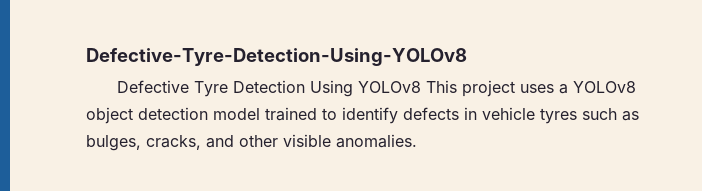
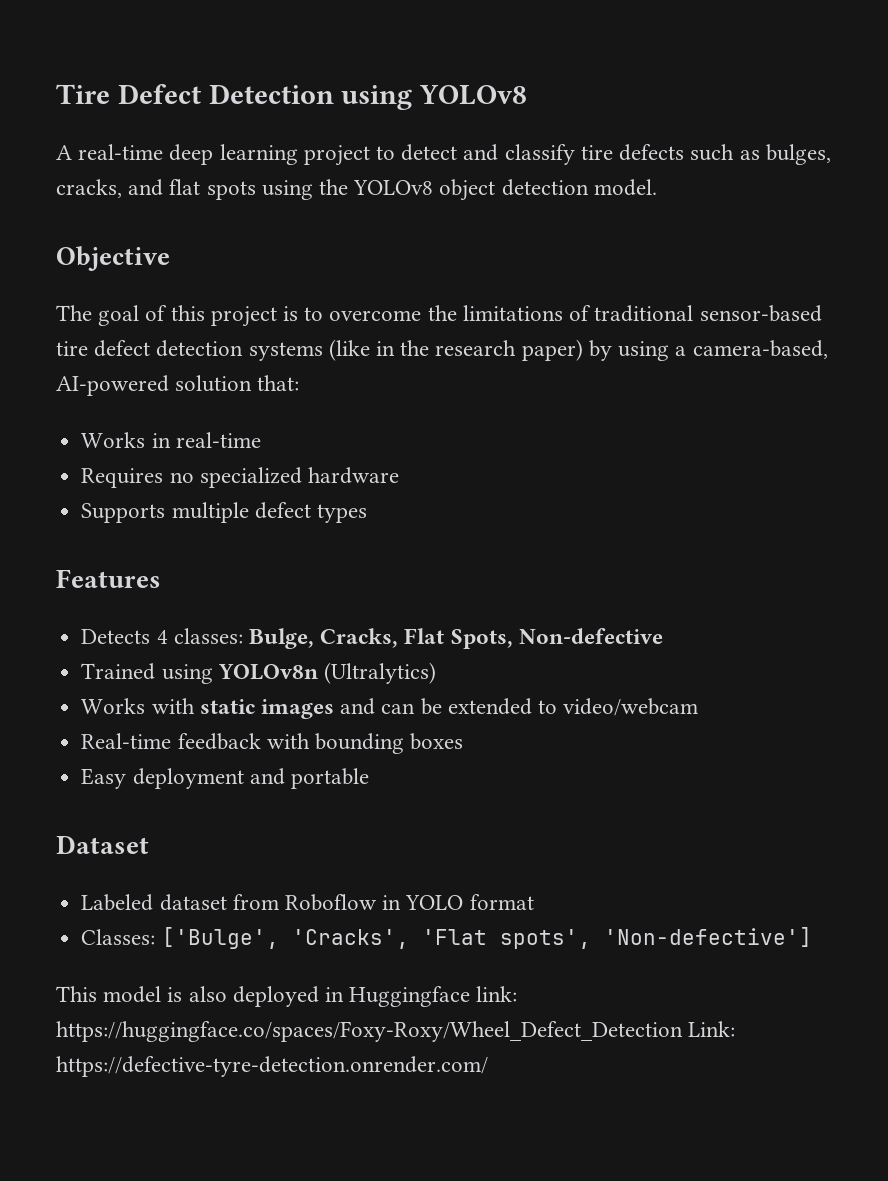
[86,48,467,66] [116,80,636,97] [86,107,577,124] Defective-Tyre-Detection-Using-YOLOv8 // Defective Tyre Detection Using YOLOv8 This project uses a YOLOv8 object detection model trained to identify defects in vehicle tyres -> [56,84,528,110] [56,144,685,166] Tire Defect Detection using YOLOv8 // A real-time deep learning project to detect and classify tire defects
[239,134,417,148] other visible anomalies. -> [169,179,657,201] [56,246,170,271] [56,305,822,327] [56,339,828,361] [56,375,300,396] [81,432,261,448] [81,467,399,488] [81,502,367,523] [56,569,161,588] [81,628,663,649] [81,662,436,684] [81,698,699,719] [81,733,464,754] [81,768,369,789] [56,835,149,854] [81,894,534,911] [81,927,812,949] [56,986,518,1007] [56,1021,736,1042] [56,1056,488,1077] flat spots using the YOLOv8 object detection model. // Objective // The goal of this project is to overcome the limitations of traditional sensor-based tire defect detection systems (like in the research paper) by using a camera-based, AI-powered solution that: // Works in real-time // Requires no specialized hardware // Supports multiple defect types // Features // Detects 4 classes: Bulge, Cracks, Flat Spots, Non-defective // Trained using YOLOv8n (Ultralytics) // Works with static images and can be extended to video/webcam // Real-time feedback with bounding boxes // Easy deployment and portable // Dataset // Labeled dataset from Roboflow in YOLO format // Classes: ['Bulge', 'Cracks', 'Flat spots', 'Non-defective'] // This model is also deployed in Huggingface link: https://huggingface.co/spaces/Foxy-Roxy/Wheel_Defect_Detection Link: https://defective-tyre-detection.onrender.com/

